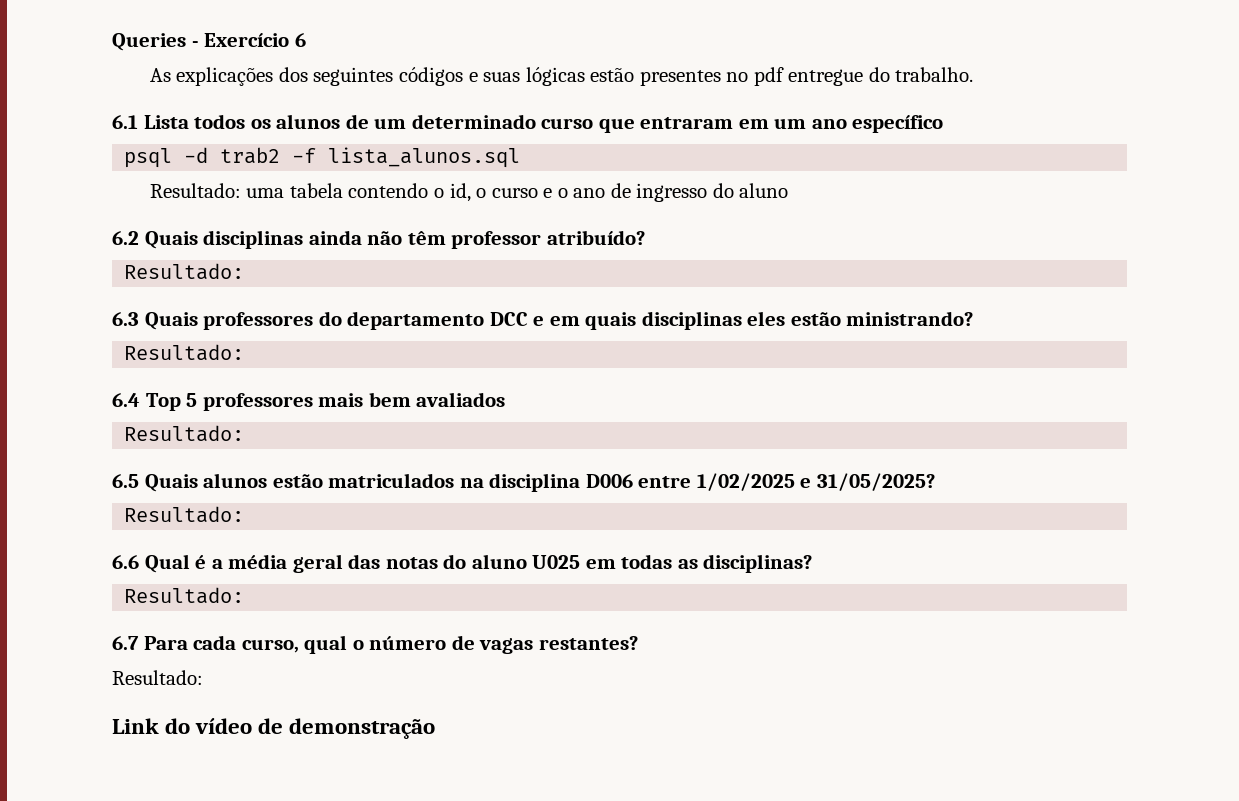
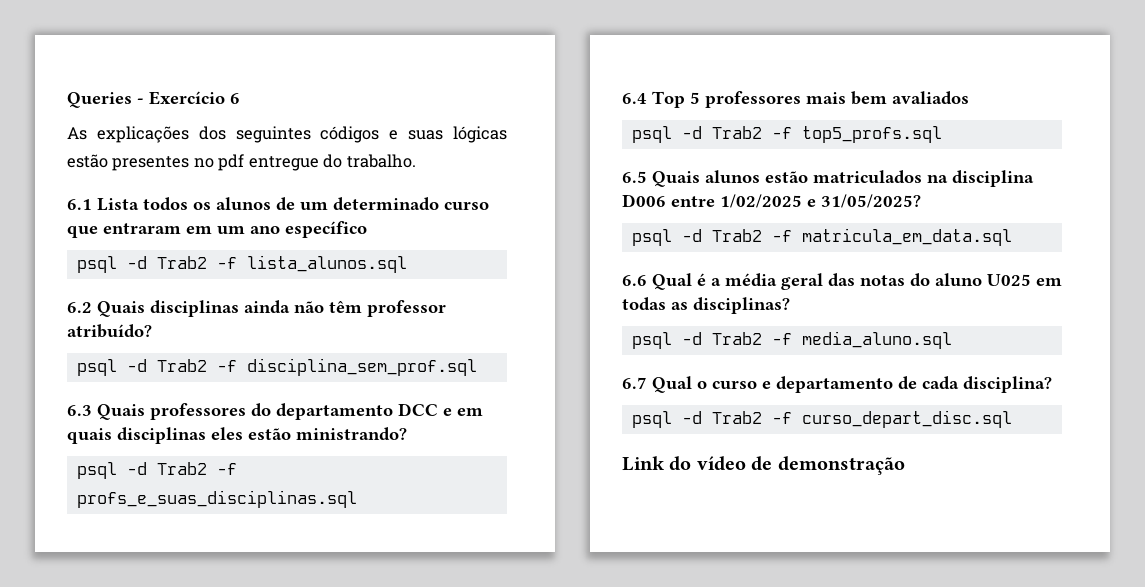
[220,147,281,164] trab2 -> [156,256,207,269] Trab2
[149,183,789,202] // Resultado: uma tabela contendo o id, o curso e o ano de ingresso do aluno -> (407, 264) none
[124,263,245,280] Resultado: -> [76,358,477,376] psql -d Trab2 -f disciplina_sem_prof.sql
[124,344,245,361] Resultado: -> [76,462,237,479] [76,490,357,508] psql -d Trab2 -f profs_e_suas_disciplinas.sql
[124,425,245,442] Resultado: -> [631,126,942,143] psql -d Trab2 -f top5_profs.sql
[124,506,245,523] Resultado: -> [631,228,1012,246] psql -d Trab2 -f matricula_em_data.sql
[124,587,245,604] [112,635,638,654] [112,670,203,685] Resultado: // 6.7 Para cada curso, qual o número de vagas restantes? // Resultado: -> [631,331,952,349] [622,376,1052,393] [631,410,1012,428] psql -d Trab2 -f media_aluno.sql // 6.7 Qual o curso e departamento de cada disciplina? // psql -d Trab2 -f curso_depart_disc.sql

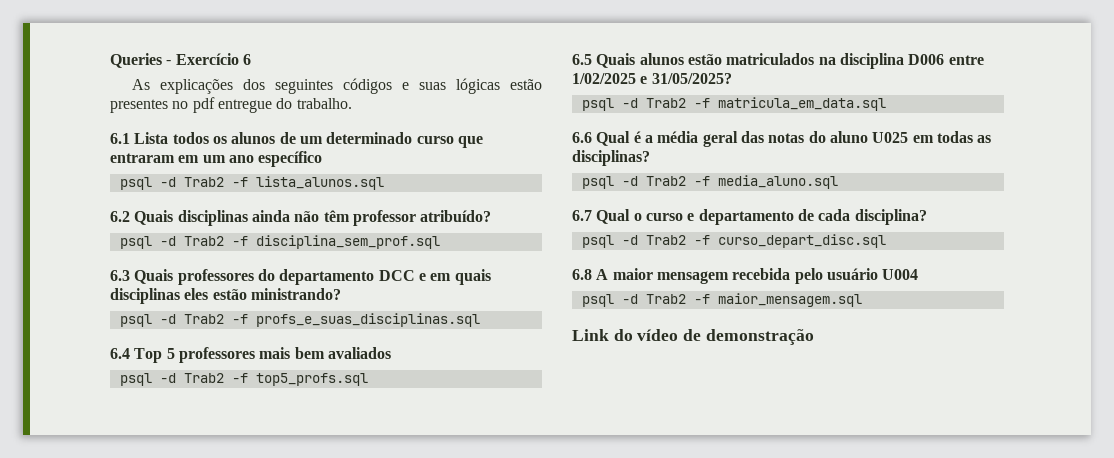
(1012, 419) none -> [572,268,919,284] [581,293,862,307] // 6.8 A maior mensagem recebida pelo usuário U004 // psql -d Trab2 -f maior_mensagem.sql

